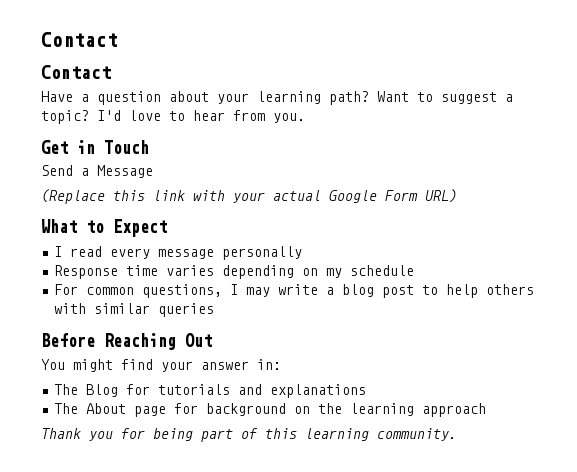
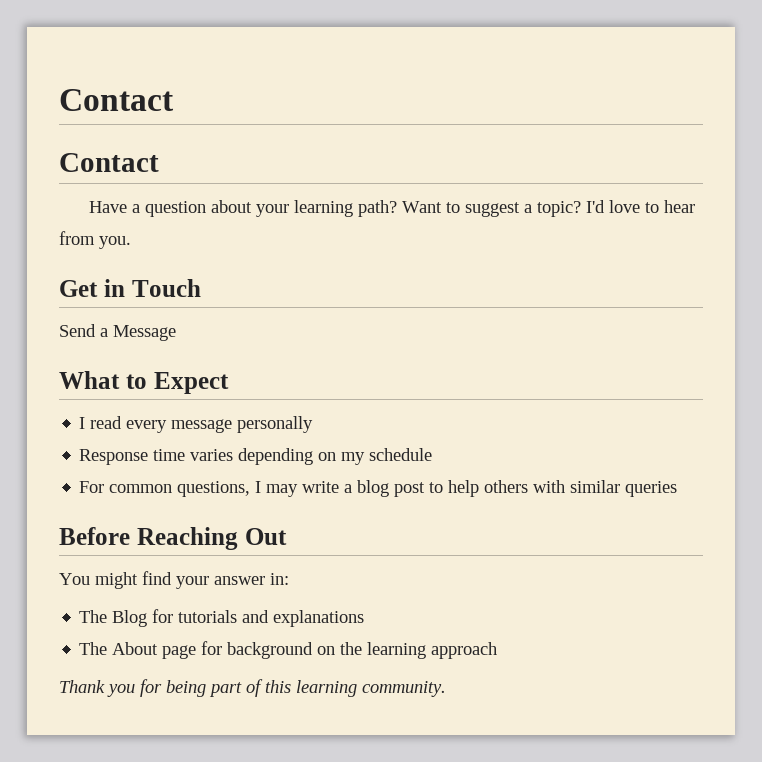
[41,189,457,204] // (Replace this link with your actual Google Form URL) -> (176, 333) none

